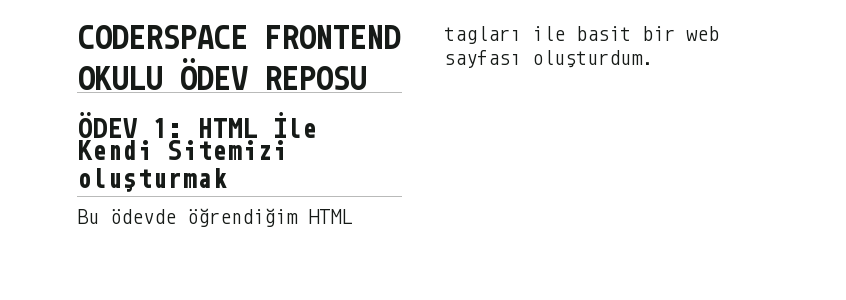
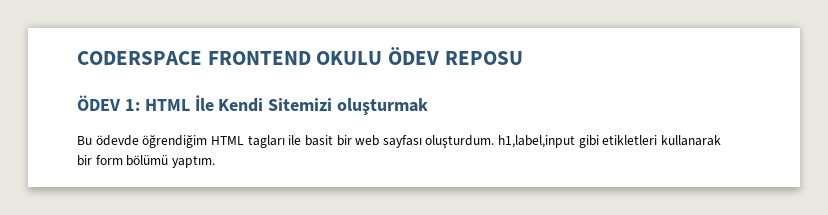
(653, 59) none -> [498,135,722,148] [77,155,215,168] h1,label,input gibi etikletleri kullanarak bir form bölümü yaptım.

